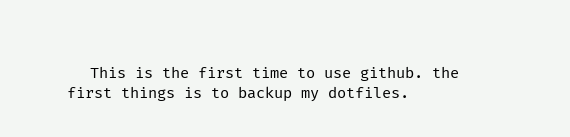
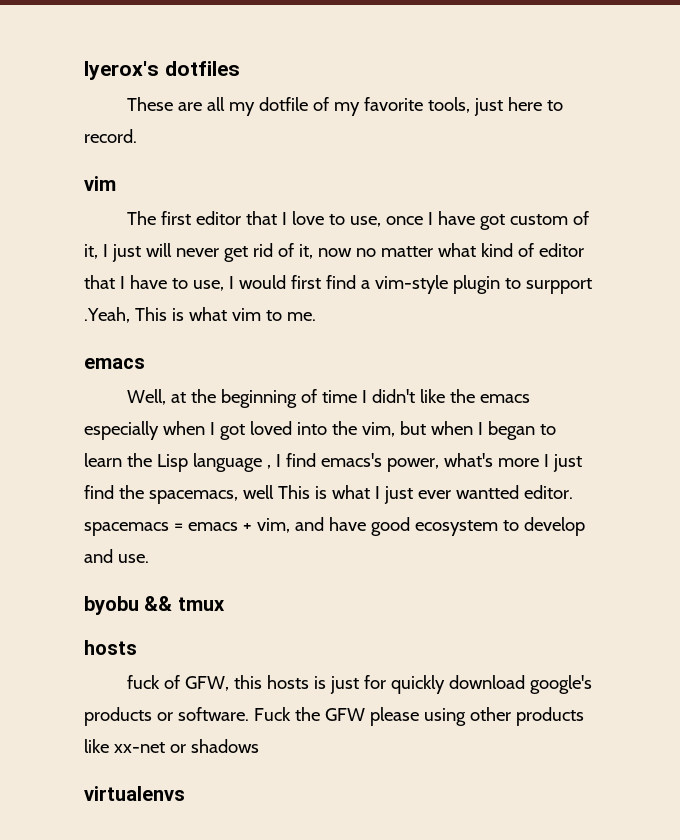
[89,66,459,81] [67,86,409,102] This is the first time to use github. the first things is to backup my dotfiles. -> [84,61,240,80] [127,97,563,116] [84,129,137,143] [84,176,116,191] [127,211,589,230] [84,243,584,262] [84,275,592,294] [84,307,316,323] [84,358,145,369] [127,389,530,408] [84,421,556,440] [84,453,582,472] [84,485,573,504] [84,517,585,536] [84,549,149,563] [84,596,225,615] [84,640,137,655] [127,675,592,694] [84,707,584,726] [84,739,259,753] [84,786,185,801] lyerox's dotfiles // These are all my dotfile of my favorite tools, just here to record. // vim // The first editor that I love to use, once I have got custom of it, I just will never get rid of it, now no matter what kind of editor that I have to use, I would first find a vim-style plugin to surpport .Yeah, This is what vim to me. // emacs // Well, at the beginning of time I didn't like the emacs especially when I got loved into the vim, but when I began to learn the Lisp language , I find emacs's power, what's more I just find the spacemacs, well This is what I just ever wantted editor. spacemacs = emacs + vim, and have good ecosystem to develop and use. // byobu && tmux // hosts // fuck of GFW, this hosts is just for quickly download google's products or software. Fuck the GFW please using other products like xx-net or shadows // virtualenvs

